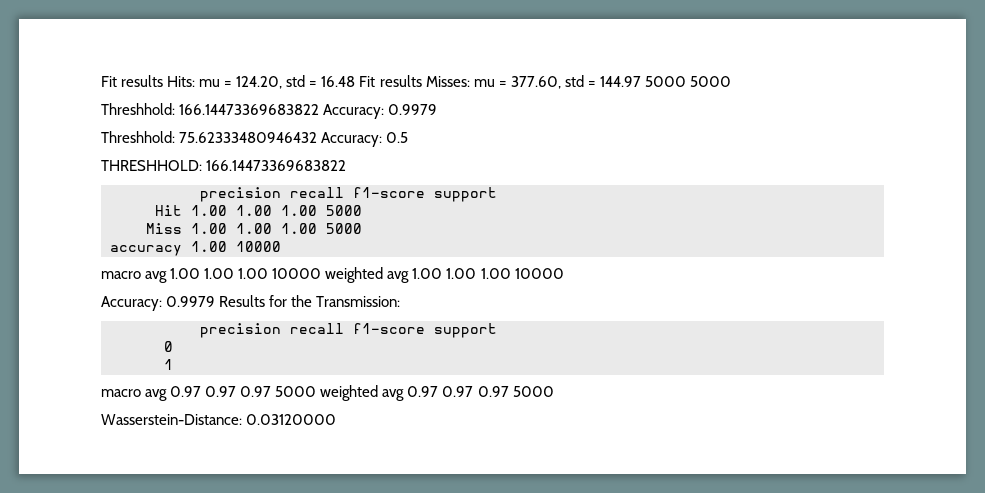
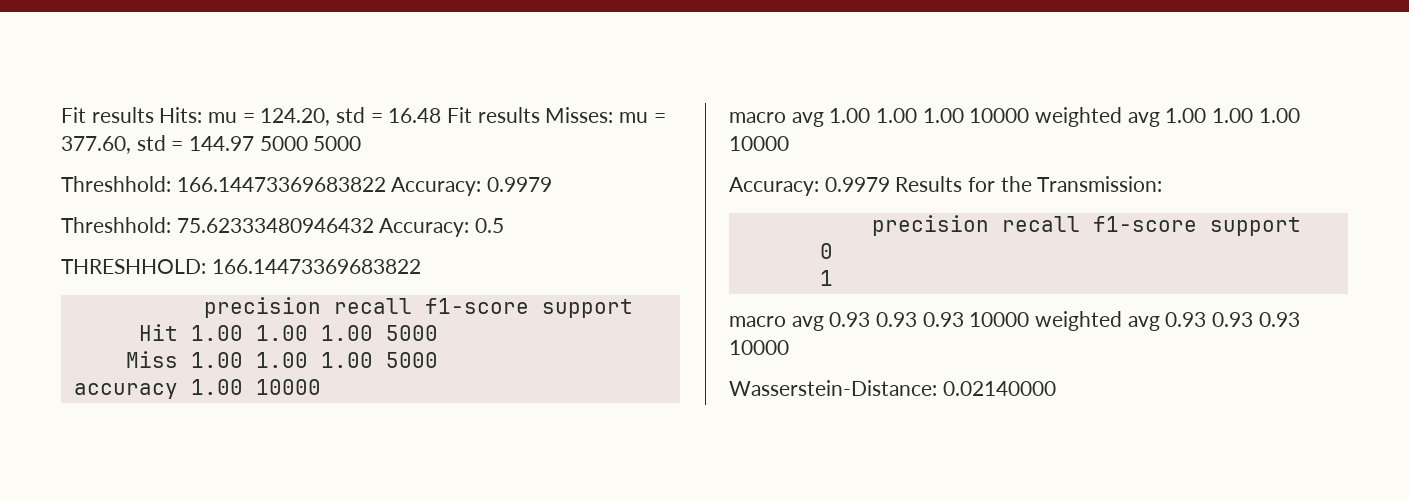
[170,385,554,401] 0.97 0.97 0.97 5000 weighted avg 0.97 0.97 0.97 5000 -> [829,311,1300,331] [729,340,789,355] 0.93 0.93 0.93 10000 weighted avg 0.93 0.93 0.93 10000
[246,414,337,425] 0.03120000 -> [942,381,1056,396] 0.02140000

